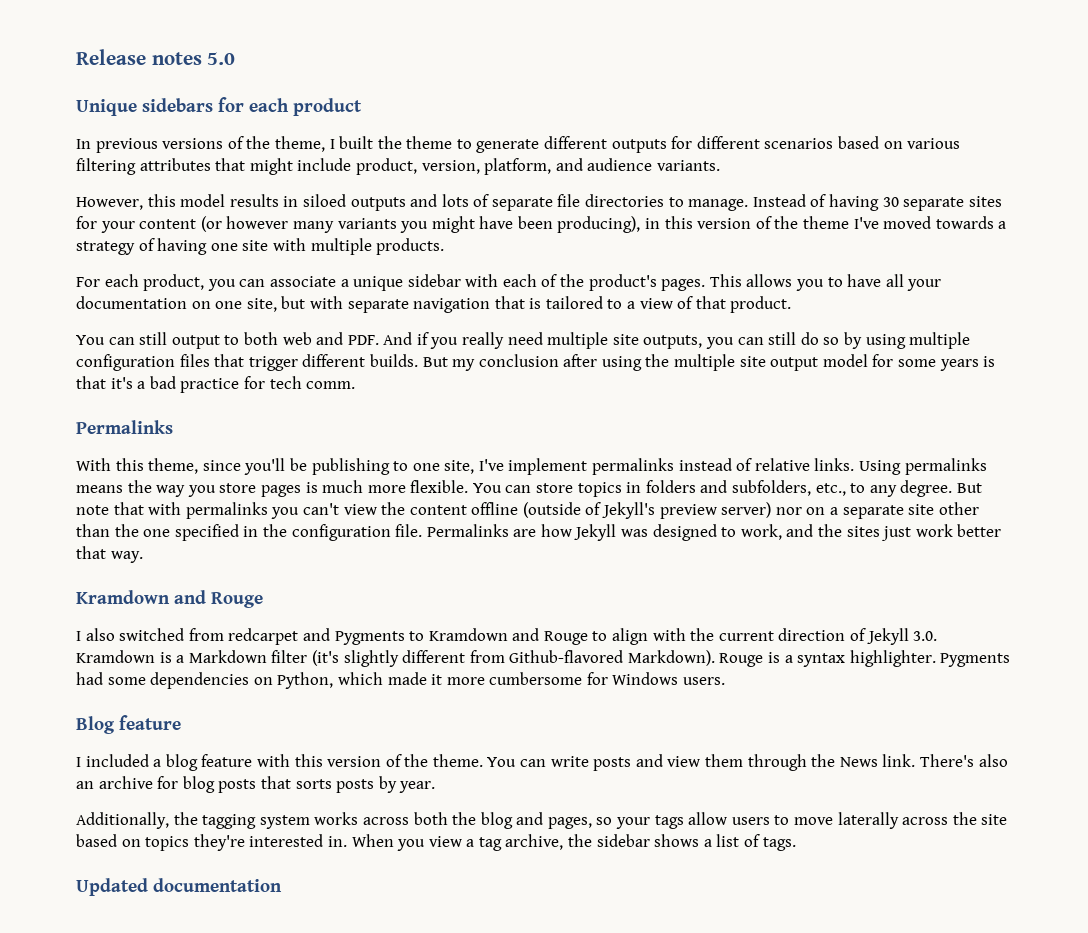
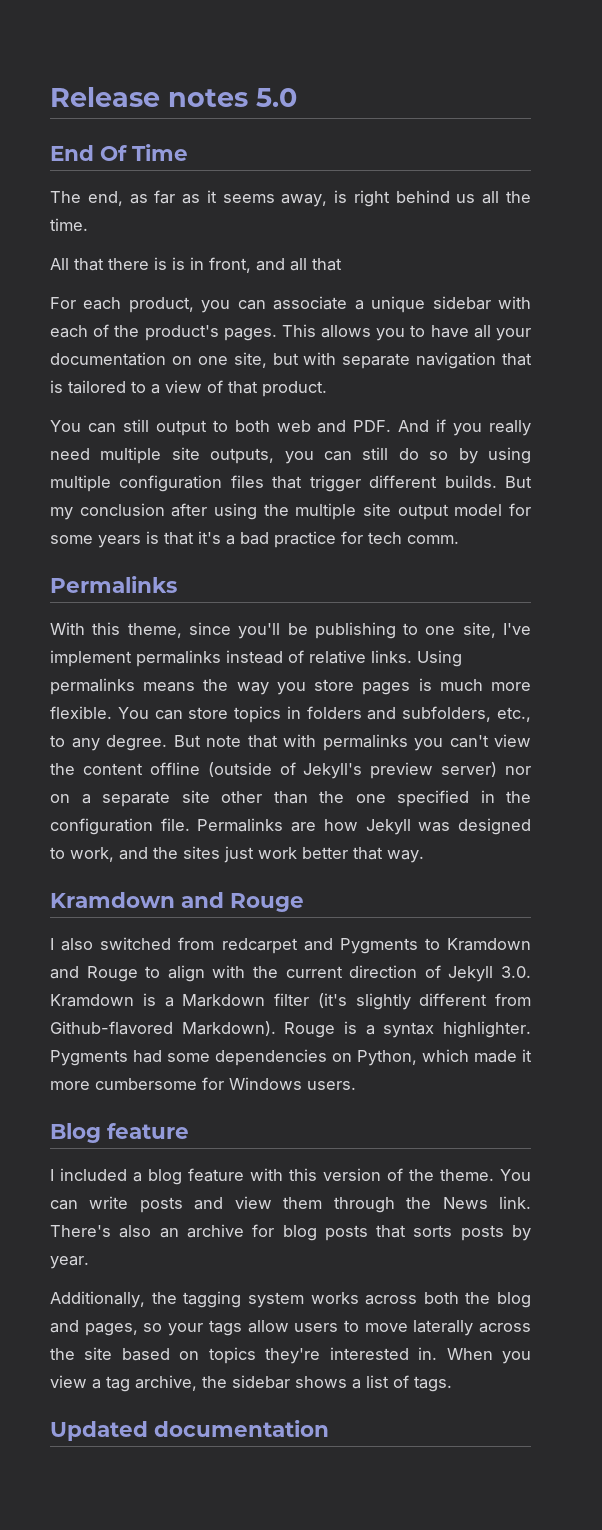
[76,97,362,116] [76,136,961,153] [76,158,720,175] [76,194,1002,211] [76,216,1007,233] [76,238,445,255] Unique sidebars for each product // In previous versions of the theme, I built the theme to generate different outputs for different scenarios based on various filtering attributes that might include product, version, platform, and audience variants. // However, this model results in siloed outputs and lots of separate file directories to manage. Instead of having 30 separate sites for your content (or however many variants you might have been producing), in this version of the theme I've moved towards a strategy of having one site with multiple products. -> [50,144,188,161] [50,190,531,207] [50,218,88,231] [50,257,342,273] End Of Time // The end, as far as it seems away, is right behind us all the time. // All that there is is in front, and all that

